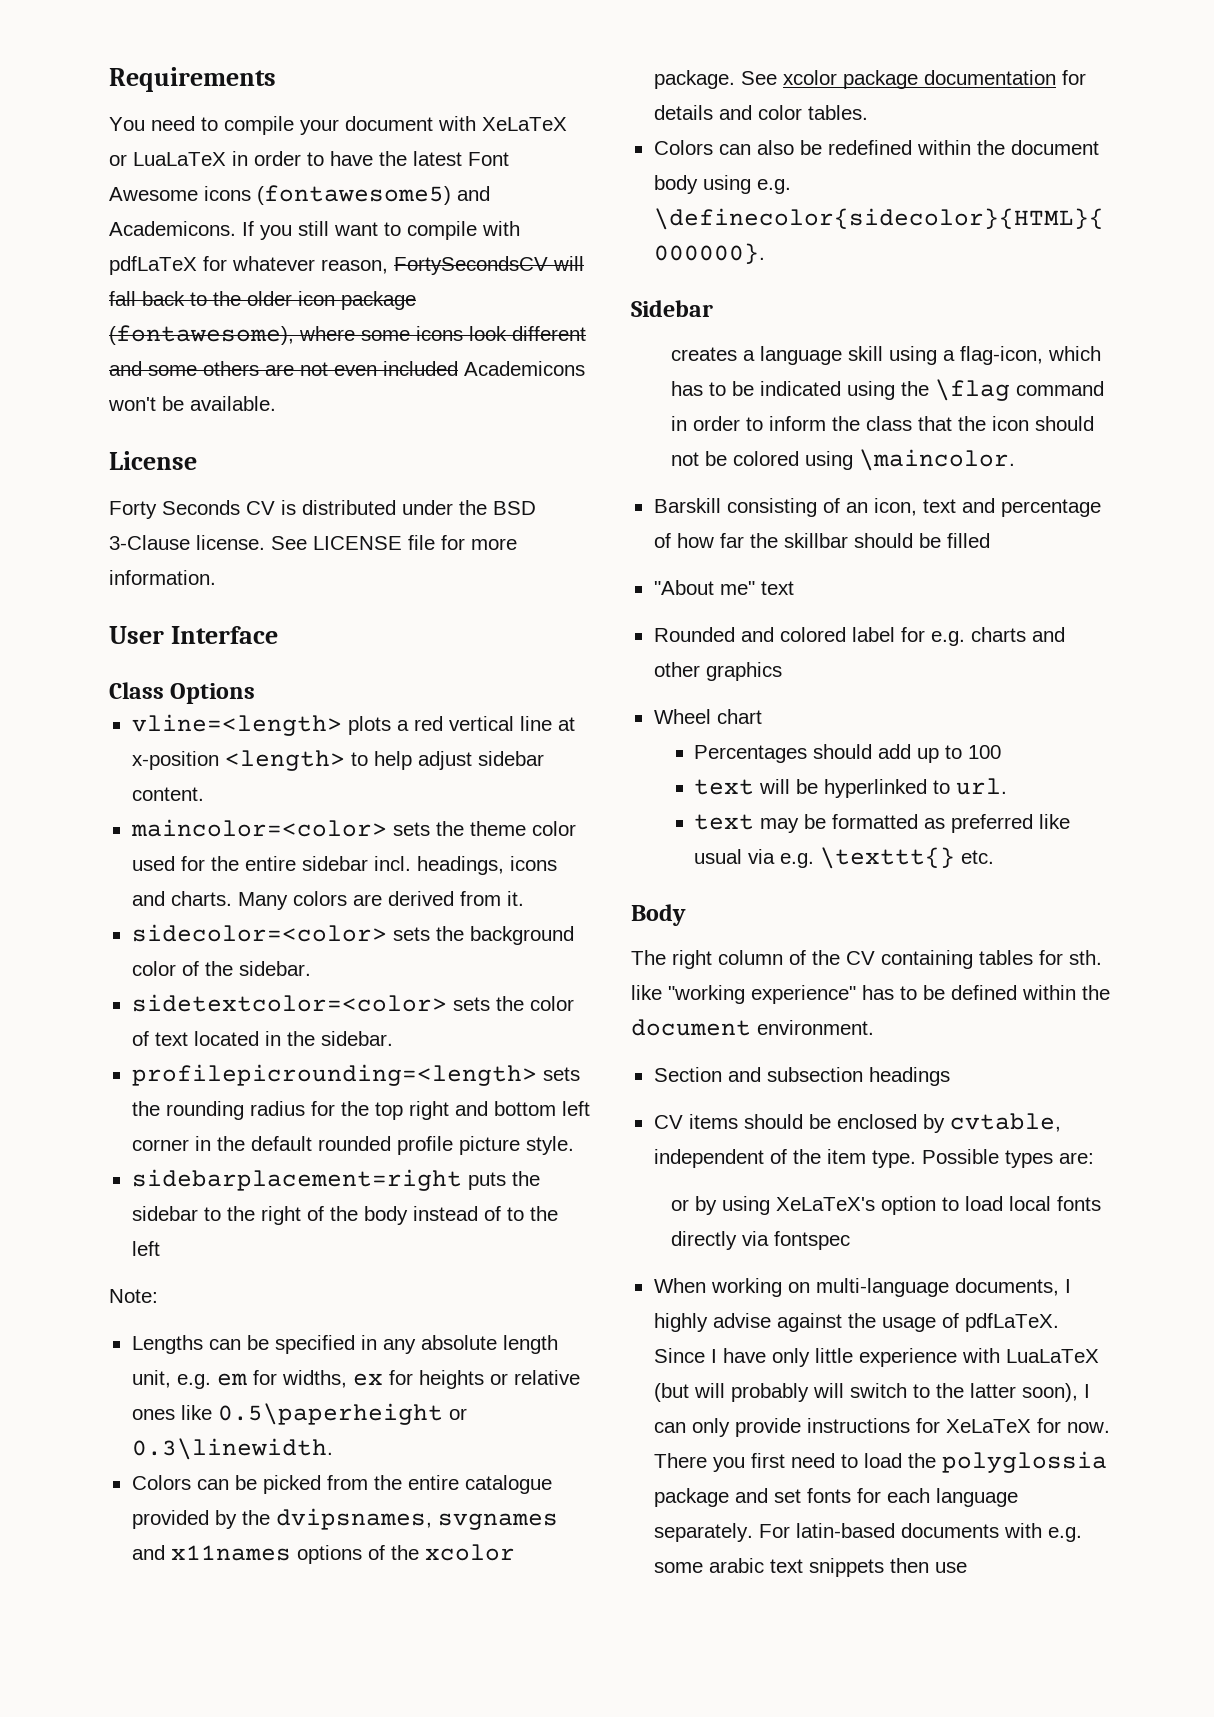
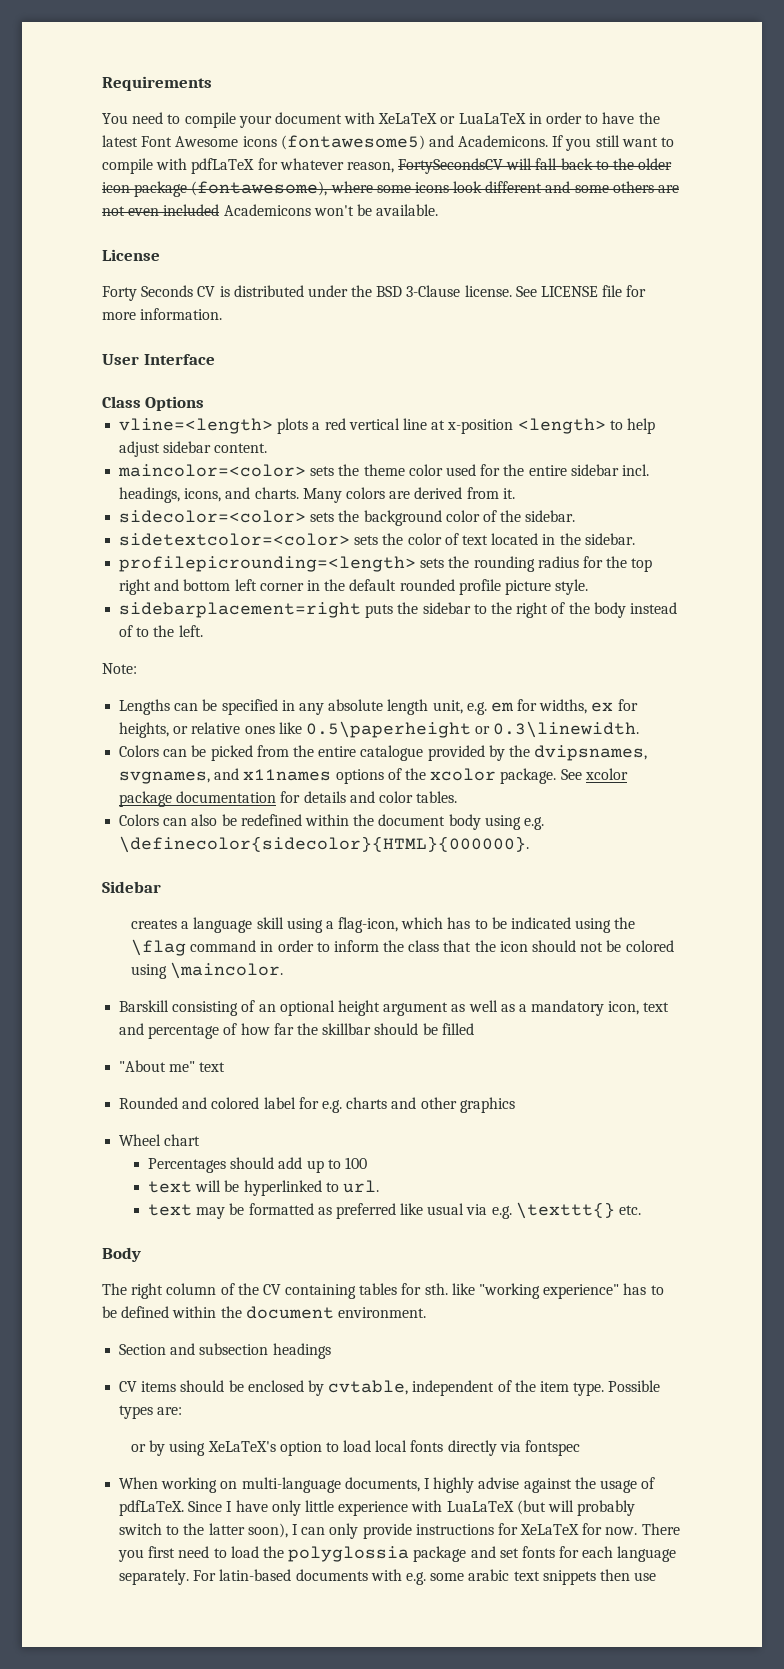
[509,856,557,871] icons -> [184,488,222,502] icons,
[131,1241,160,1256] left -> [178,625,203,637] left.
[418,1370,484,1389] heights -> [119,722,170,738] heights,
[437,1513,558,1530] svgnames -> [119,771,211,784] svgnames,
(868, 507) none -> [279,1000,605,1016] optional height argument as well as a mandatory
[812,1383,844,1398] will -> (636, 1508) none

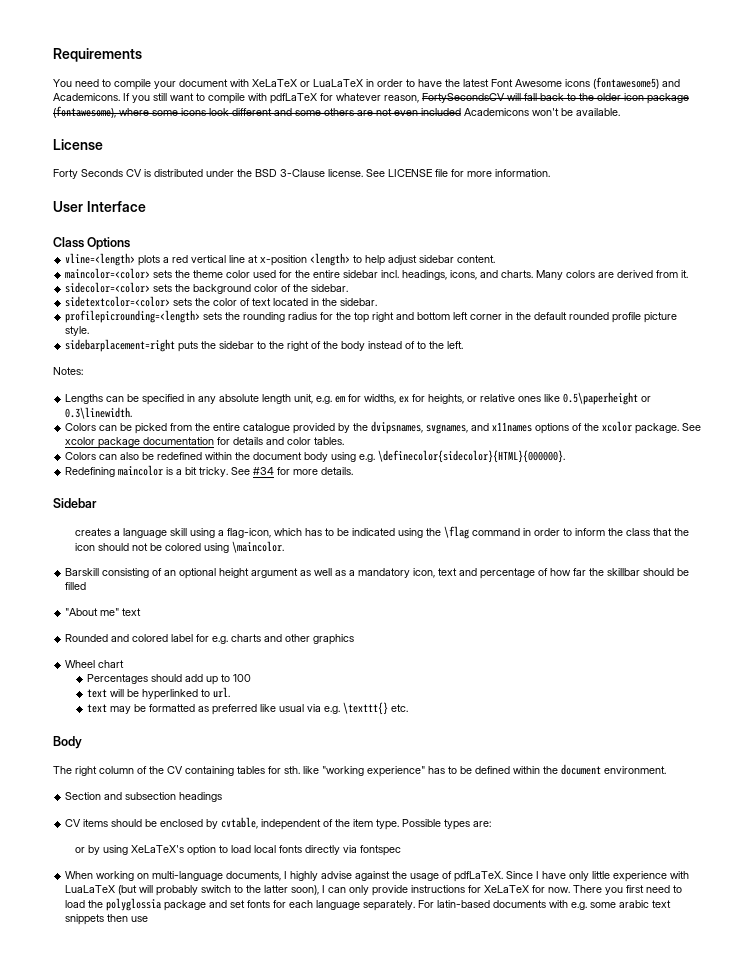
[102,663,137,674] Note: -> [53,367,83,375] Notes:
(530, 844) none -> [65,465,354,477] // Redefining maincolor is a bit tricky. See #34 for more details.

